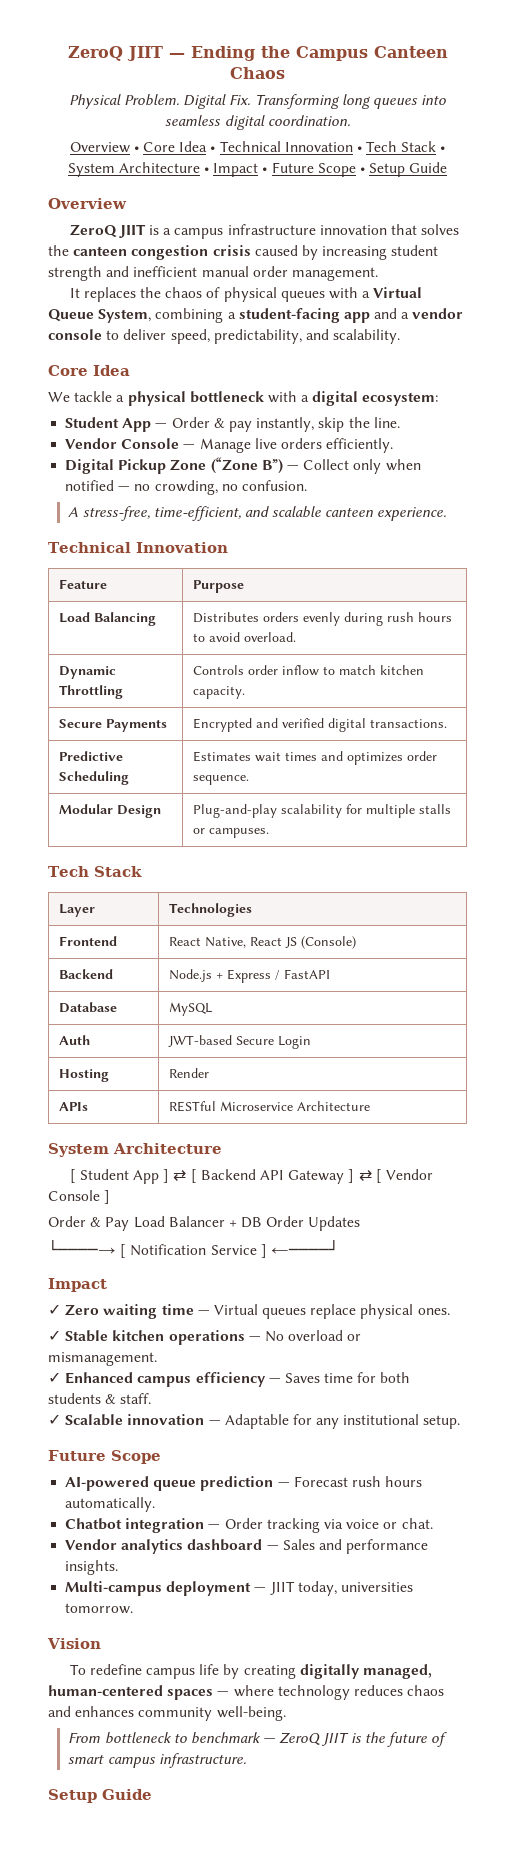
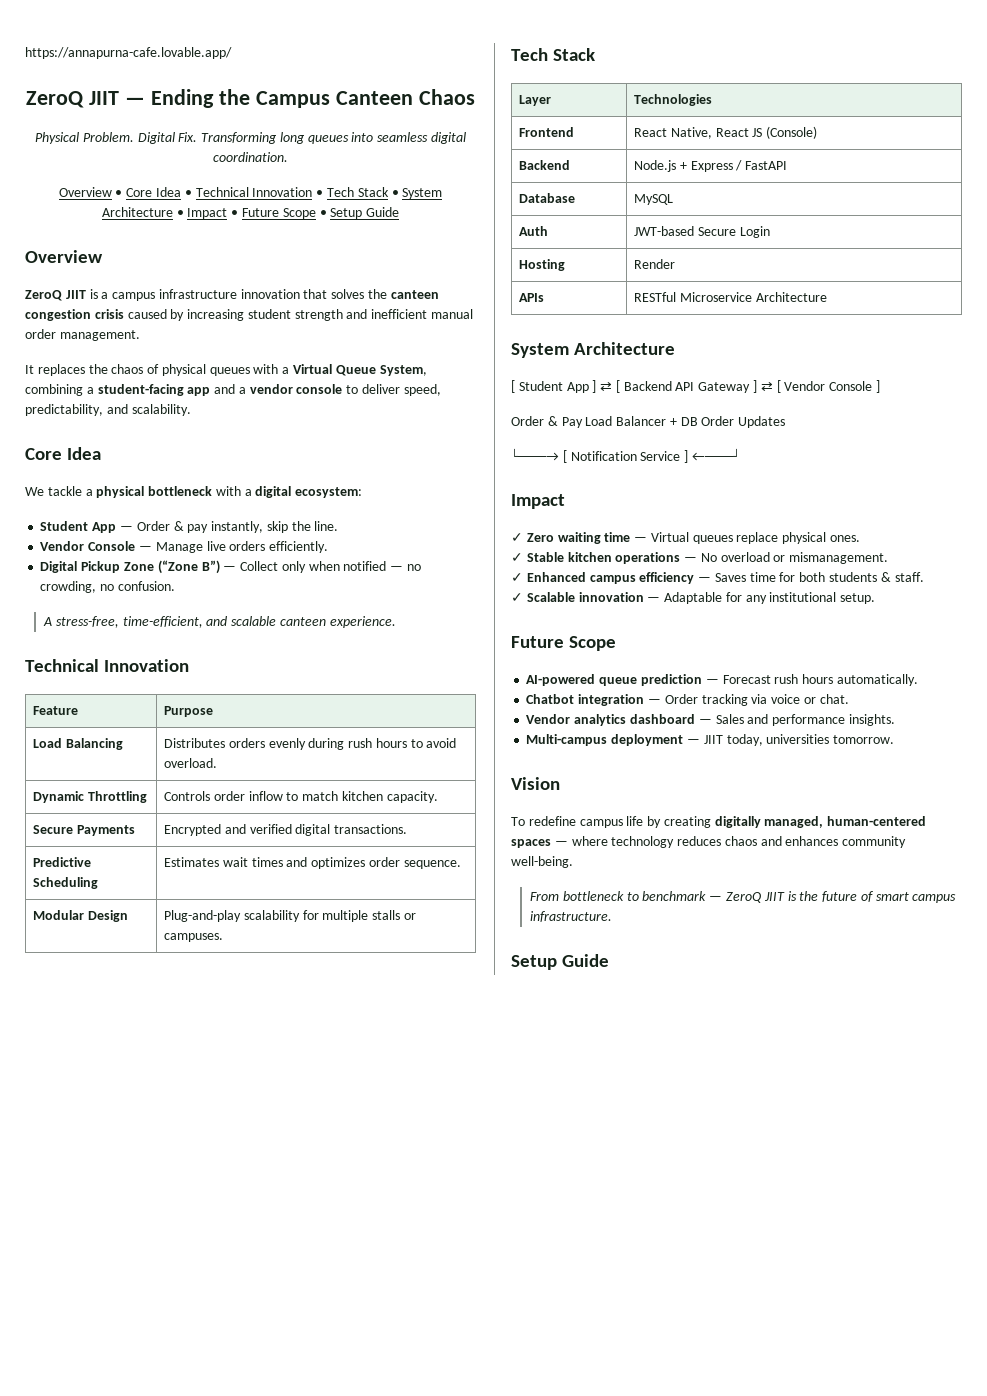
(67, 53) none -> [25,47,232,59] https://annapurna-cafe.lovable.app/ //

